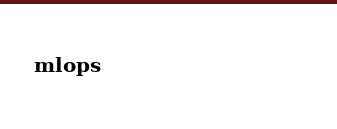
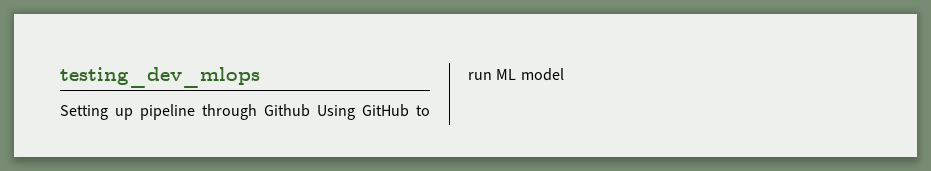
[34,57,101,76] mlops -> [60,67,260,88] [60,104,430,120] [468,68,564,81] testing_dev_mlops // Setting up pipeline through Github Using GitHub to run ML model

